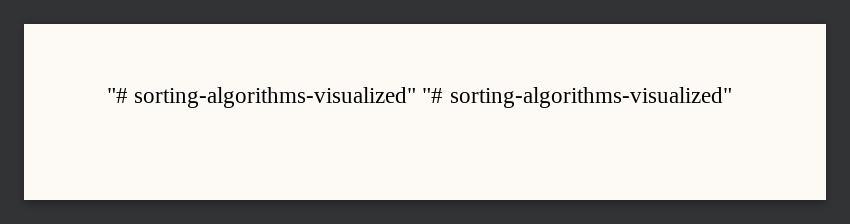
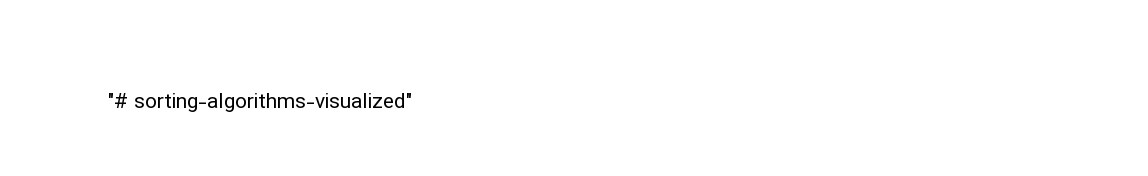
[107,87,732,108] "# sorting-algorithms-visualized" "# sorting-algorithms-visualized" -> [108,93,412,112] "# sorting-algorithms-visualized"

